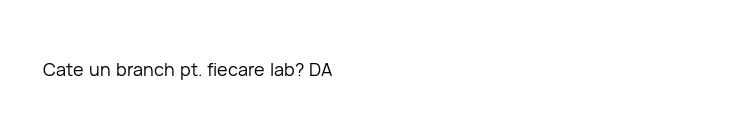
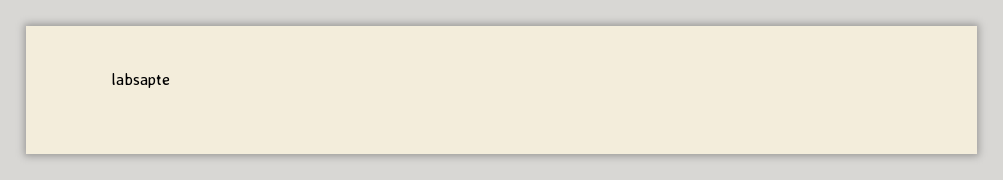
[43,63,334,80] Cate un branch pt. fiecare lab? DA -> [111,73,170,88] labsapte

